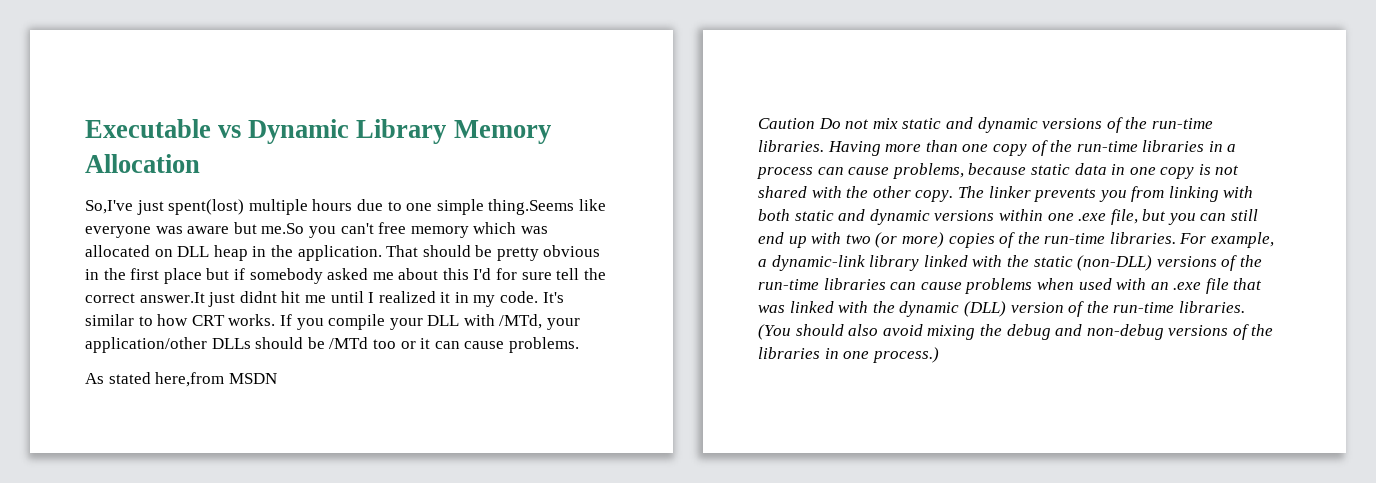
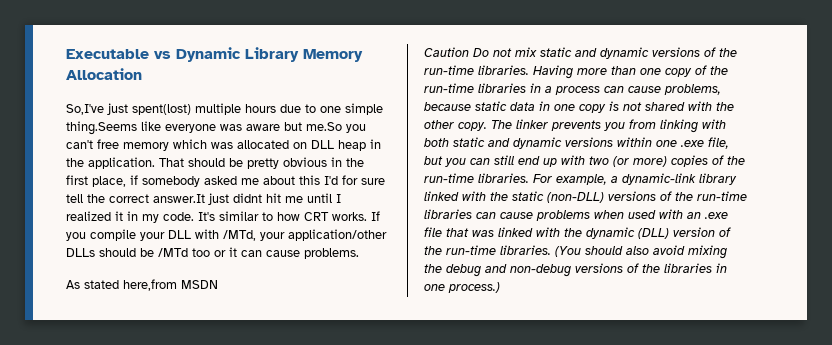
[163,268,230,284] place but -> [92,176,126,187] place,

